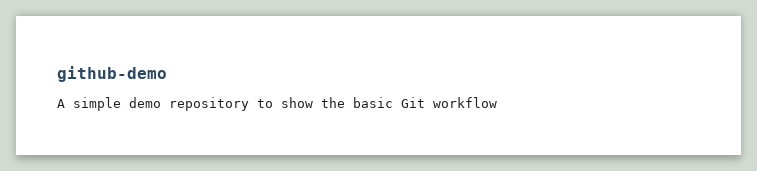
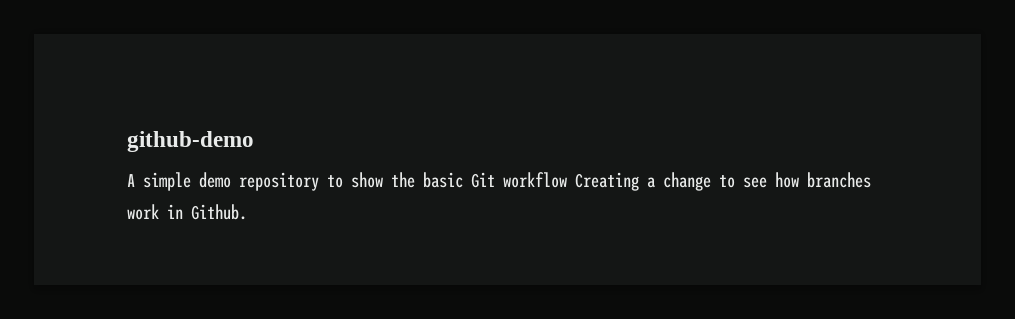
(497, 102) none -> [575,172,871,191] [127,204,247,220] Creating a change to see how branches work in Github.

